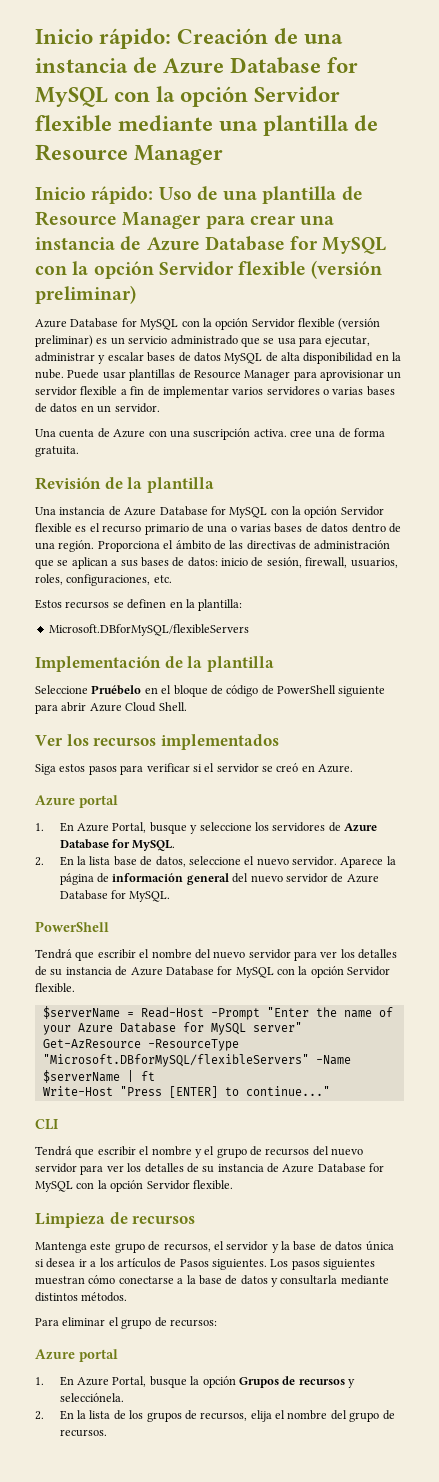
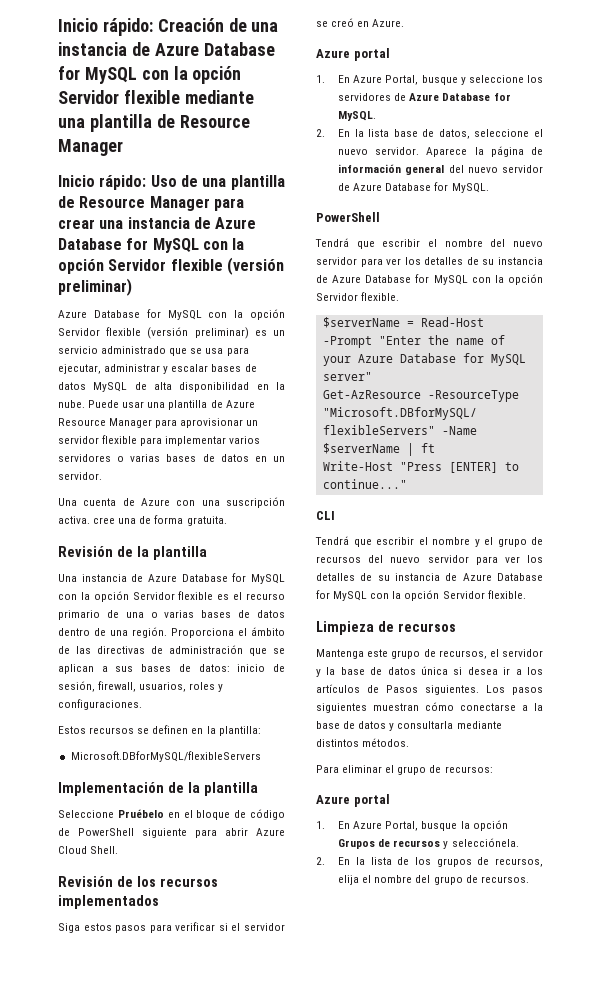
[129,369,191,381] plantillas de -> [147,400,255,410] una plantilla de Azure
[120,386,160,396] a fin de -> [140,437,163,446] para
[35,574,172,586] roles, configuraciones, etc. -> [189,682,224,692] [58,699,142,710] roles y configuraciones.
[35,735,63,746] Ver -> [58,876,133,887] Revisión de

